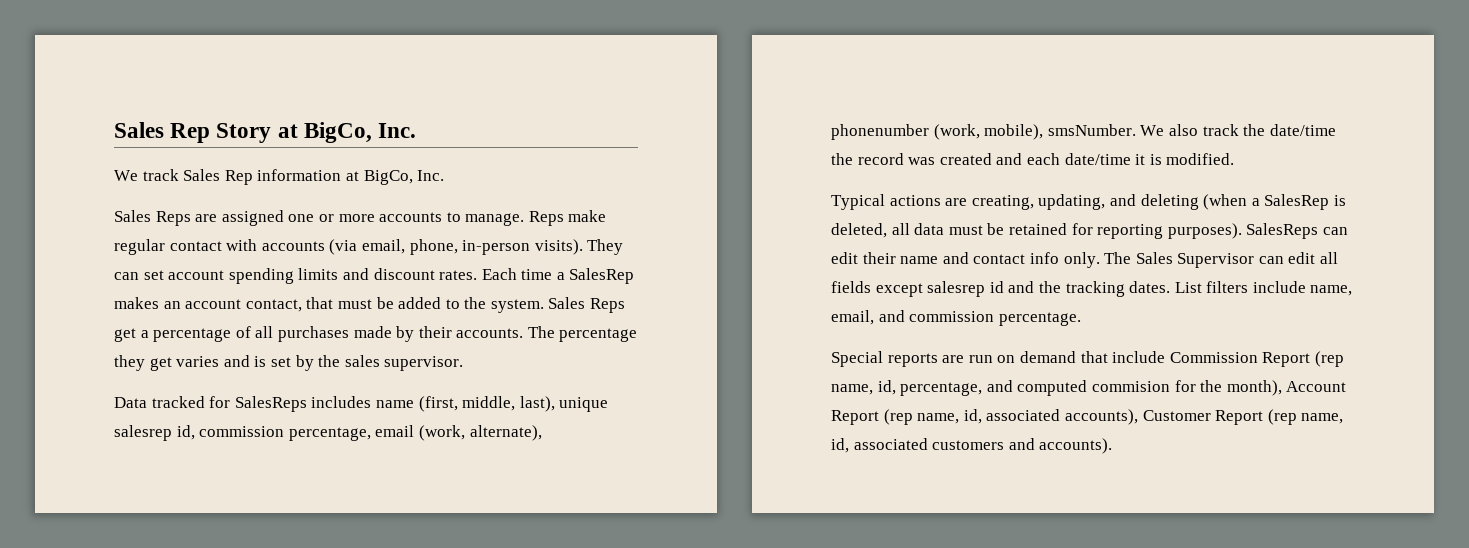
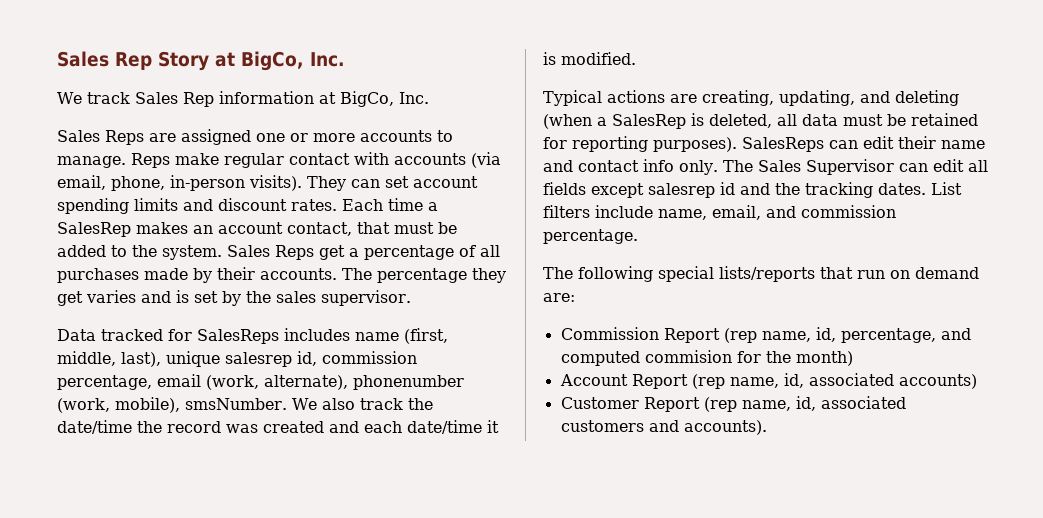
[831,351,965,367] Special reports are -> [543,266,853,282] The following special lists/reports that
[1080,351,1166,363] that include -> [543,293,575,302] are: //
[1226,380,1282,396] month), -> [795,351,853,366] month) //
[1064,409,1138,425] accounts), -> [898,374,977,389] accounts) //

